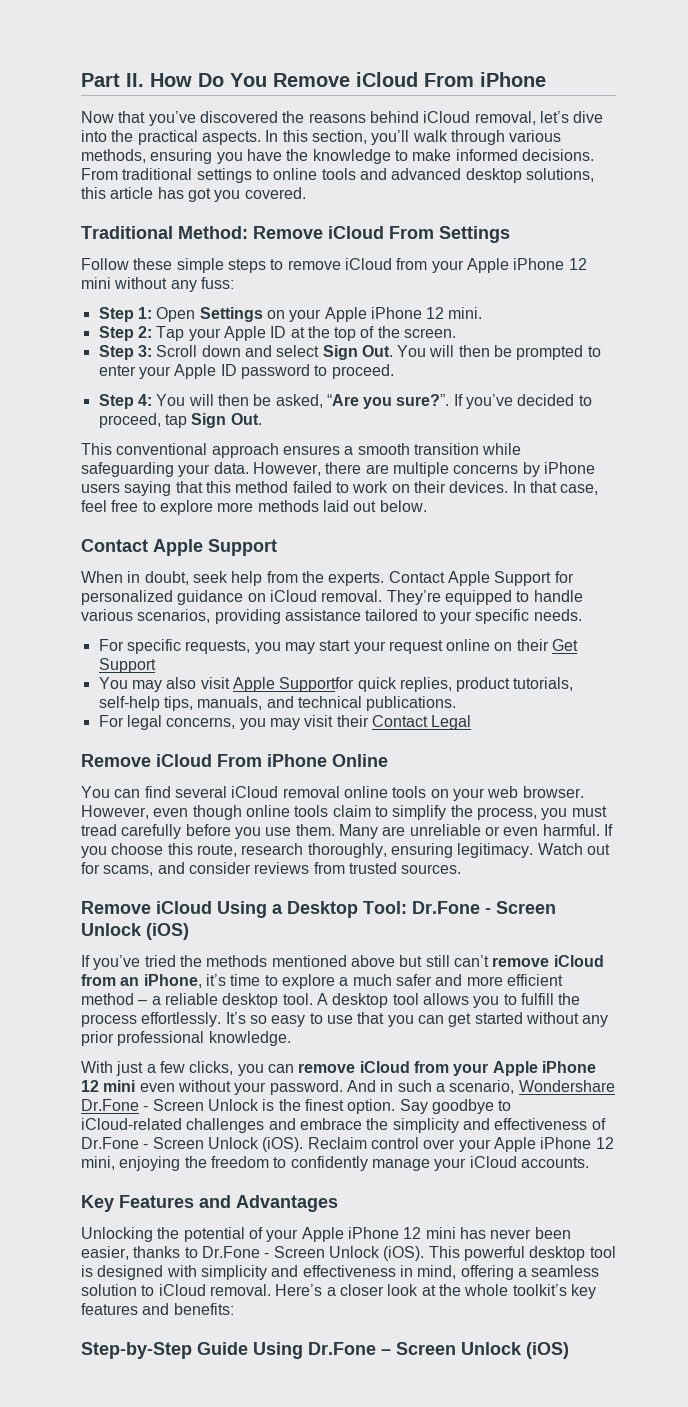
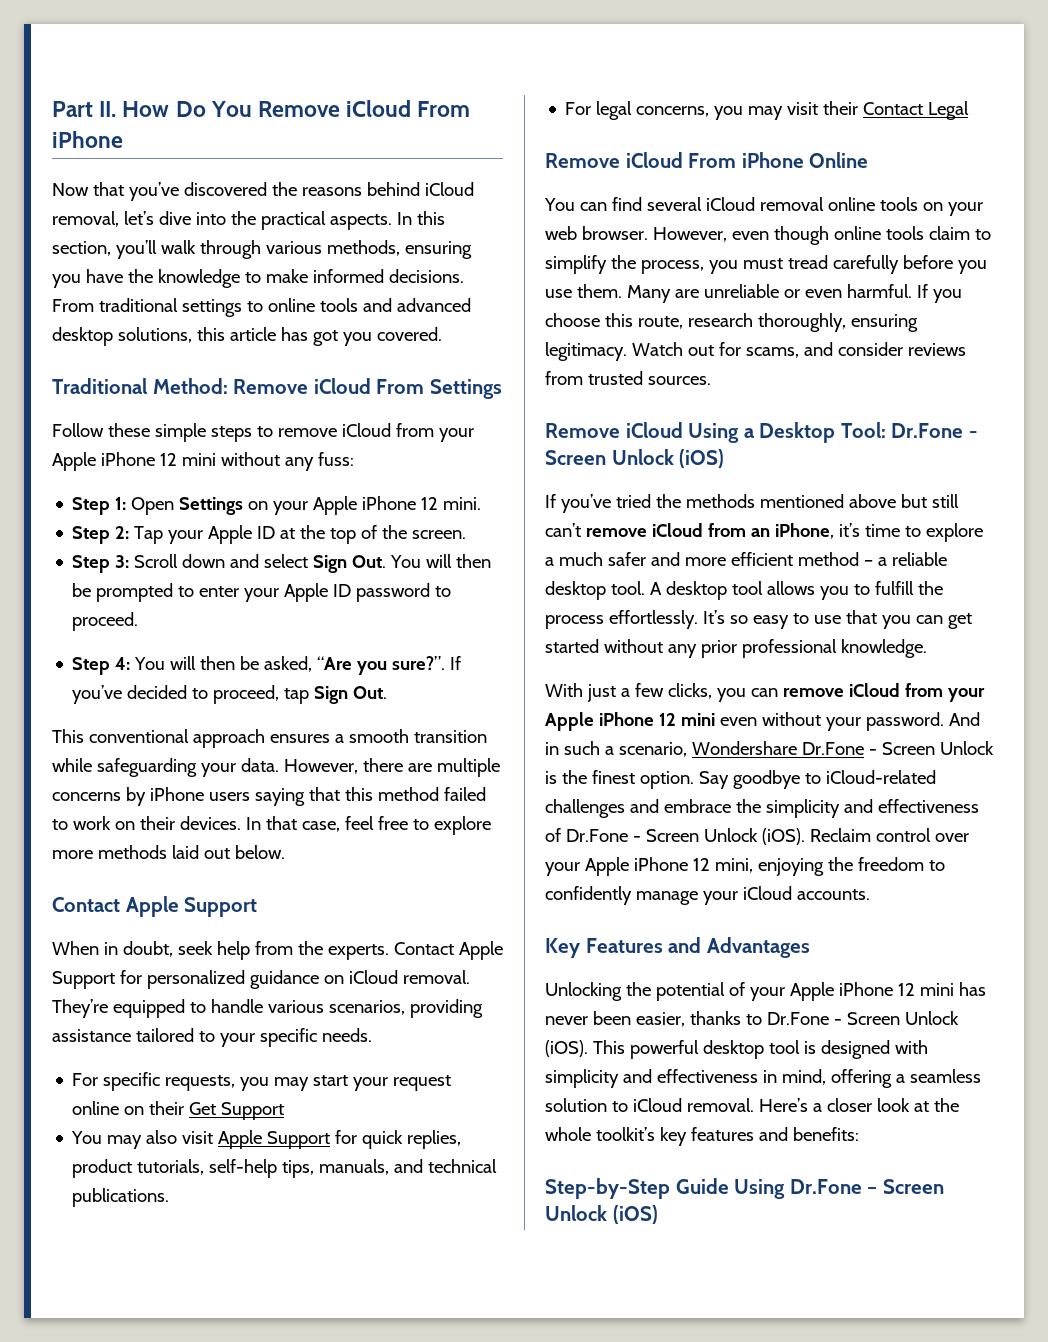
[279,677,355,692] Supportfor -> [267,1130,358,1149] Support for

